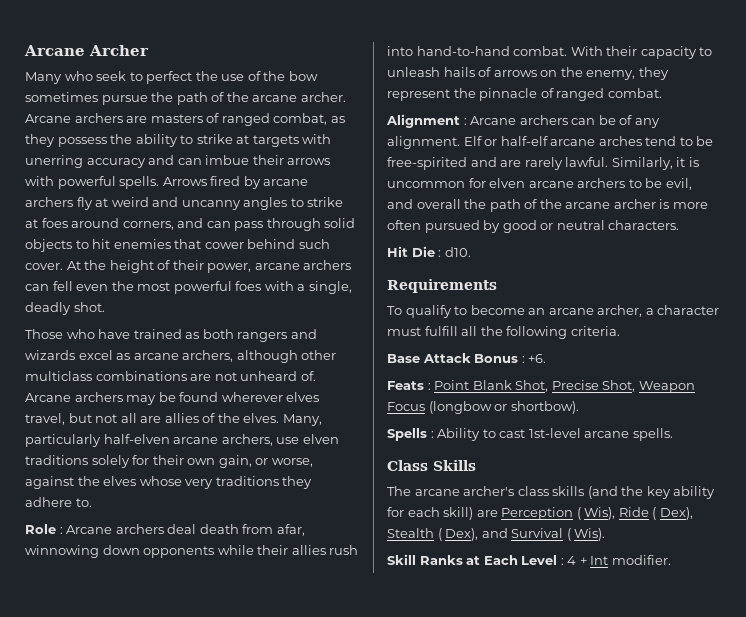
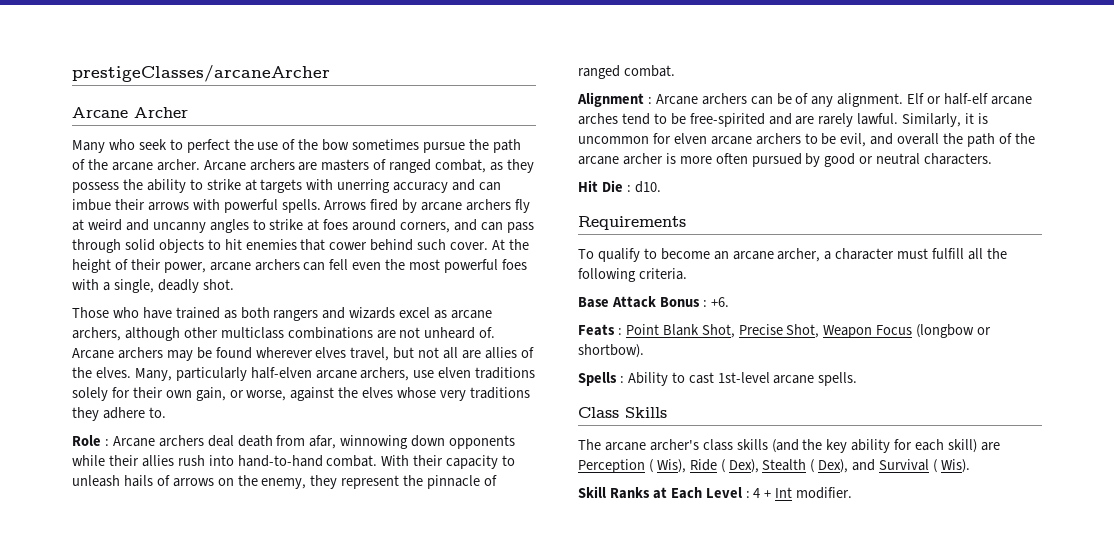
(24, 50) none -> [72,65,330,82] prestigeClasses/arcaneArcher //

